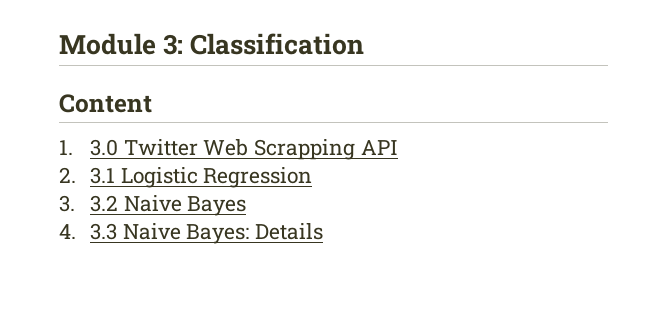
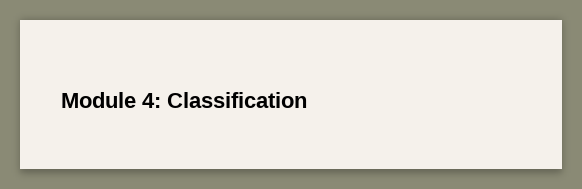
[163,34,184,55] 3: -> [142,93,161,108] 4:
[59,94,152,113] [59,139,398,160] [59,167,313,188] [59,195,247,216] [59,223,323,244] // Content // 1. 3.0 Twitter Web Scrapping API // 2. 3.1 Logistic Regression // 3. 3.2 Naive Bayes // 4. 3.3 Naive Bayes: Details -> (307, 100) none

